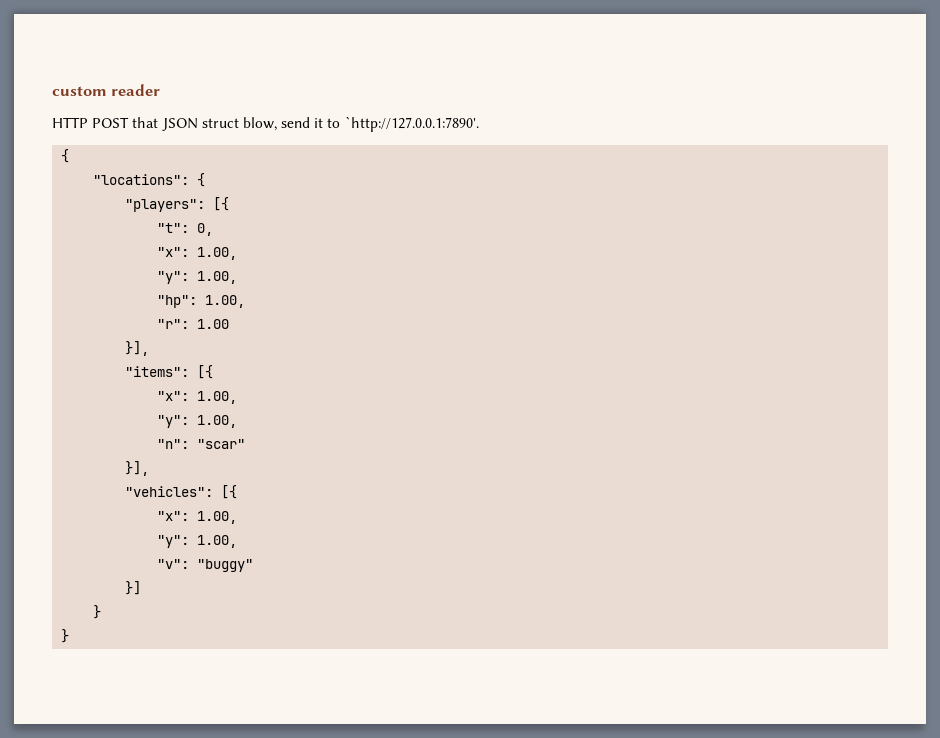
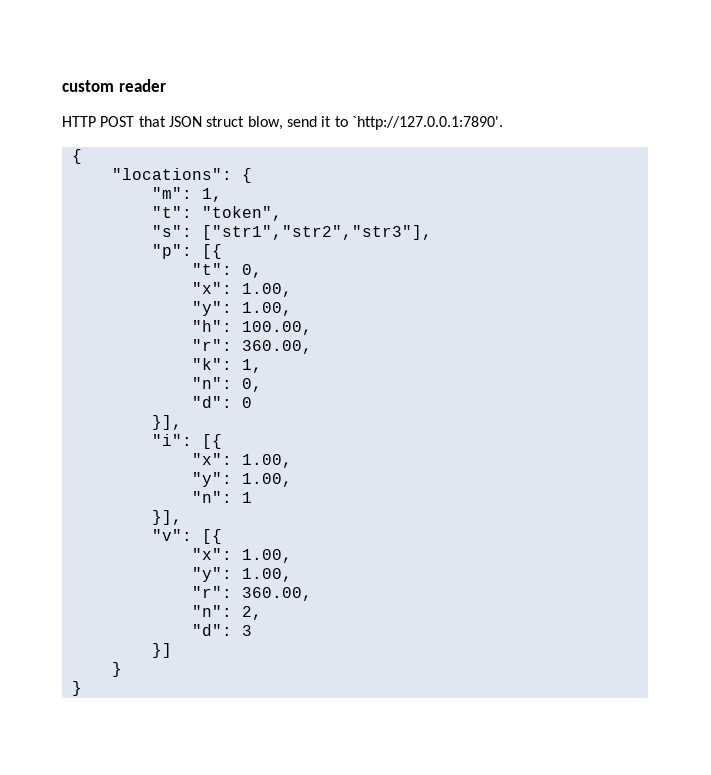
[125,199,206,212] "players": -> [151,187,222,202] [151,206,282,221] [151,225,432,240] [151,244,192,259] "m": 1, // "t": "token", // "s": ["str1","str2","str3"], // "p":
[157,295,246,308] [157,319,230,329] [125,341,150,356] [125,366,190,377] "hp": 1.00, // "r": 1.00 // }], // "items": -> [191,320,312,335] [191,339,312,354] [191,358,262,373] [191,377,262,392] [191,396,252,408] [151,415,182,430] [151,434,192,446] "h": 100.00, // "r": 360.00, // "k": 1, // "n": 0, // "d": 0 // }], // "i":
[197,439,246,449] [125,461,150,476] [125,485,238,499] [157,511,238,524] [157,535,238,548] [157,559,254,572] "scar" // }], // "vehicles": [{ // "x": 1.00, // "y": 1.00, // "v": "buggy" -> [241,492,252,503] [151,510,182,525] [151,529,222,544] [191,548,292,563] [191,567,292,582] [191,586,312,601] [191,605,262,620] [191,624,252,636] 1 // }], // "v": [{ // "x": 1.00, // "y": 1.00, // "r": 360.00, // "n": 2, // "d": 3

